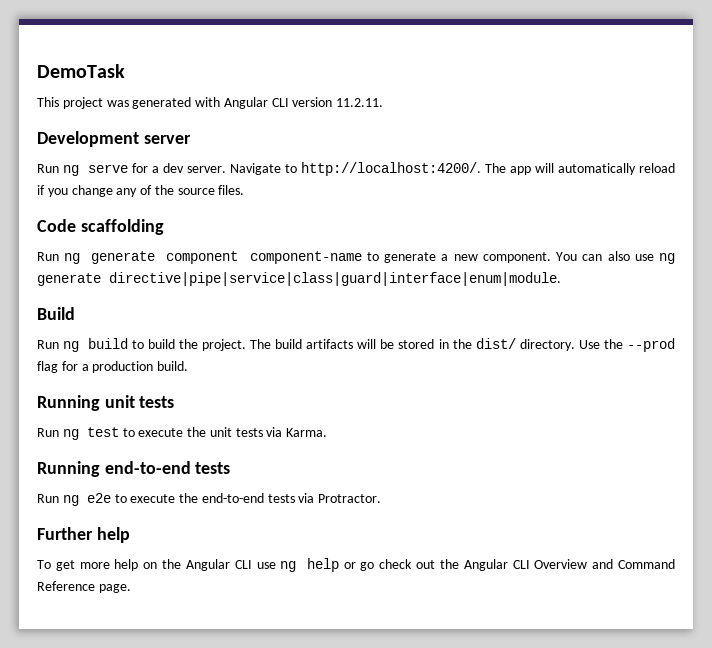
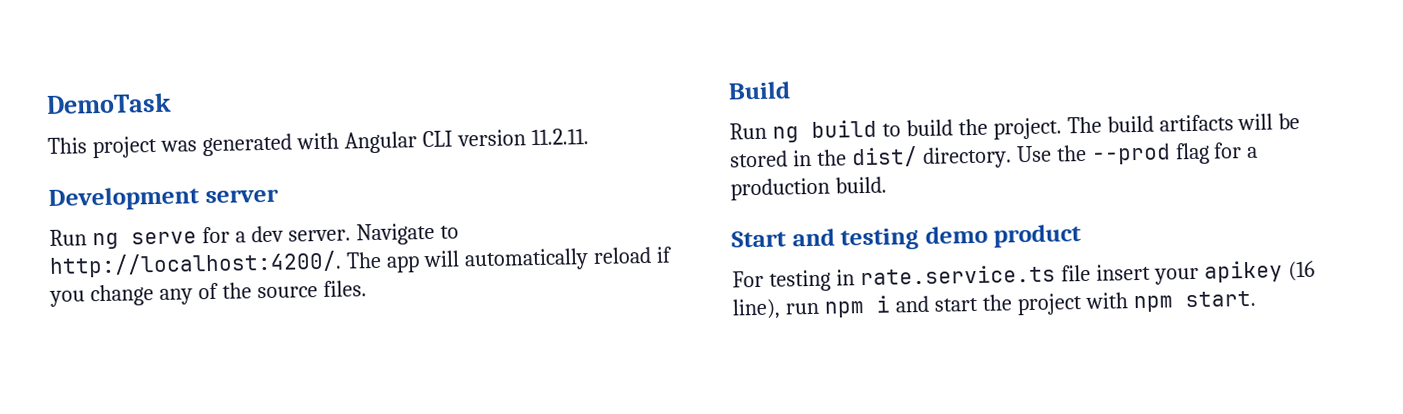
[37,219,164,235] [37,251,675,264] [37,272,561,286] // Code scaffolding // Run ng generate component component-name to generate a new component. You can also use ng generate directive|pipe|service|class|guard|interface|enum|module. -> (367, 288) none
[37,395,175,411] [37,427,328,440] [37,461,231,477] [37,493,382,506] [37,527,130,543] [37,558,675,572] [37,581,131,593] Running unit tests // Run ng test to execute the unit tests via Karma. // Running end-to-end tests // Run ng e2e to execute the end-to-end tests via Protractor. // Further help // To get more help on the Angular CLI use ng help or go check out the Angular CLI Overview and Command Reference page. -> [731,224,1083,251] [732,260,1315,292] [732,290,1256,320] Start and testing demo product // For testing in rate.service.ts file insert your apikey (16 line), run npm i and start the project with npm start.

